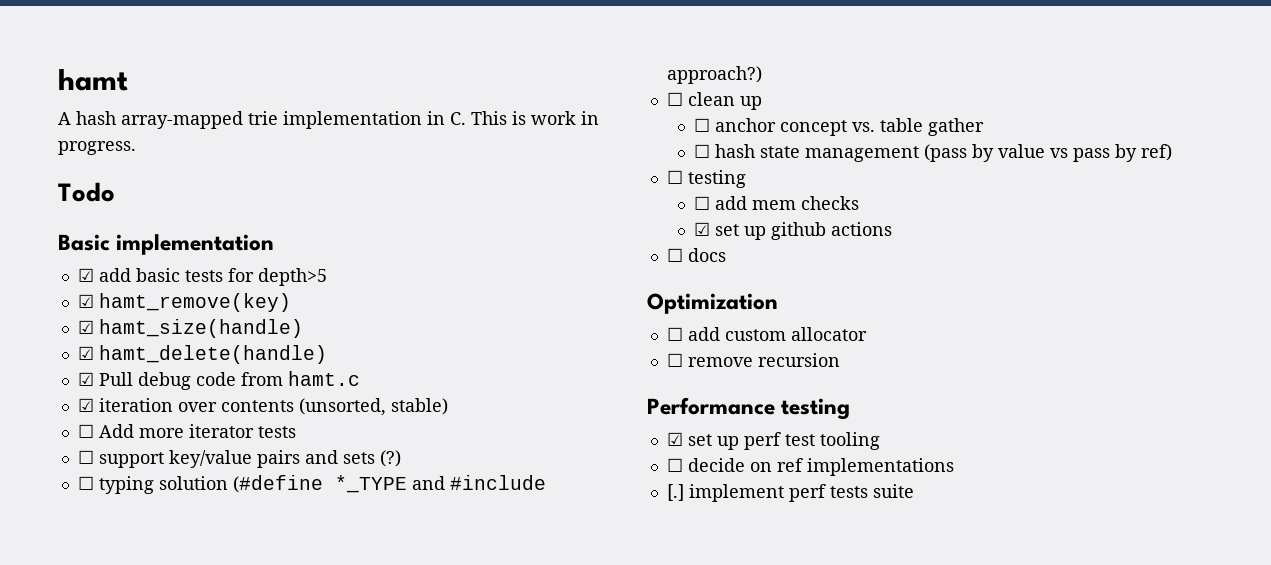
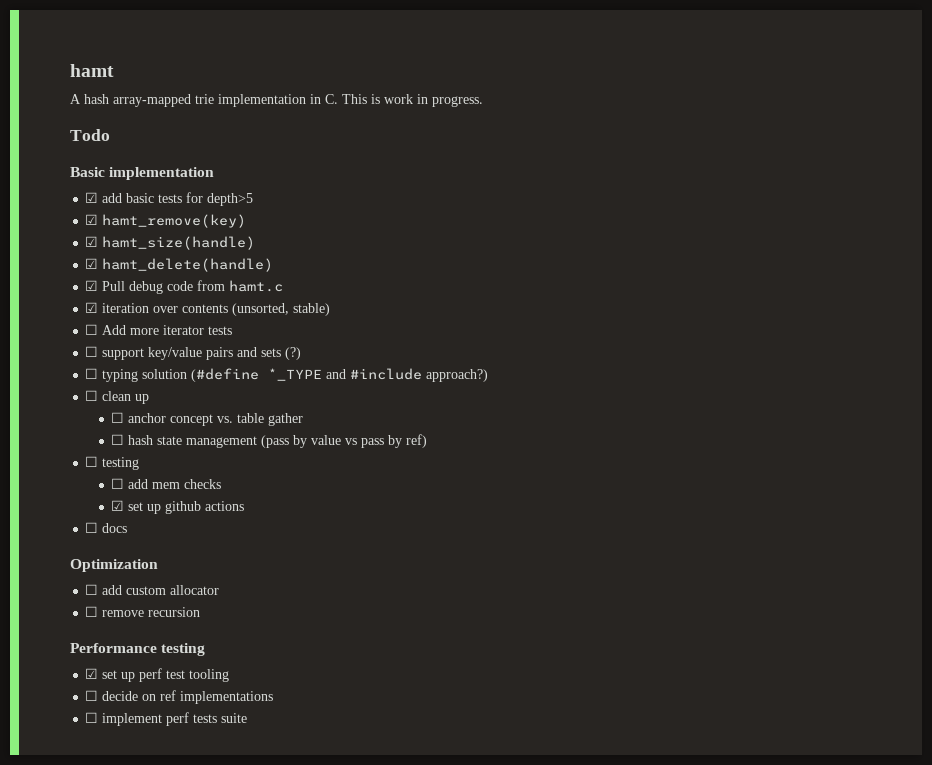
[666,484,684,501] [.] -> [85,712,99,723] ☐

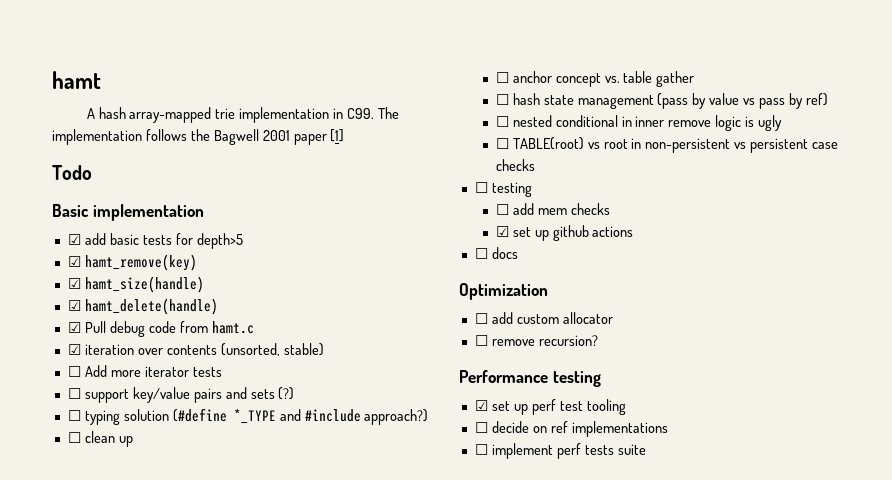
[325,94,483,107] C. This is work in progress. -> [347,107,400,119] [52,129,345,145] C99. The implementation follows the Bagwell 2001 paper [1]
(428, 441) none -> [495,115,783,131] [495,137,839,153] [495,159,535,171] // ☐ nested conditional in inner remove logic is ugly // ☐ TABLE(root) vs root in non-persistent vs persistent case checks
[148,607,201,617] recursion -> [538,335,598,346] recursion?

